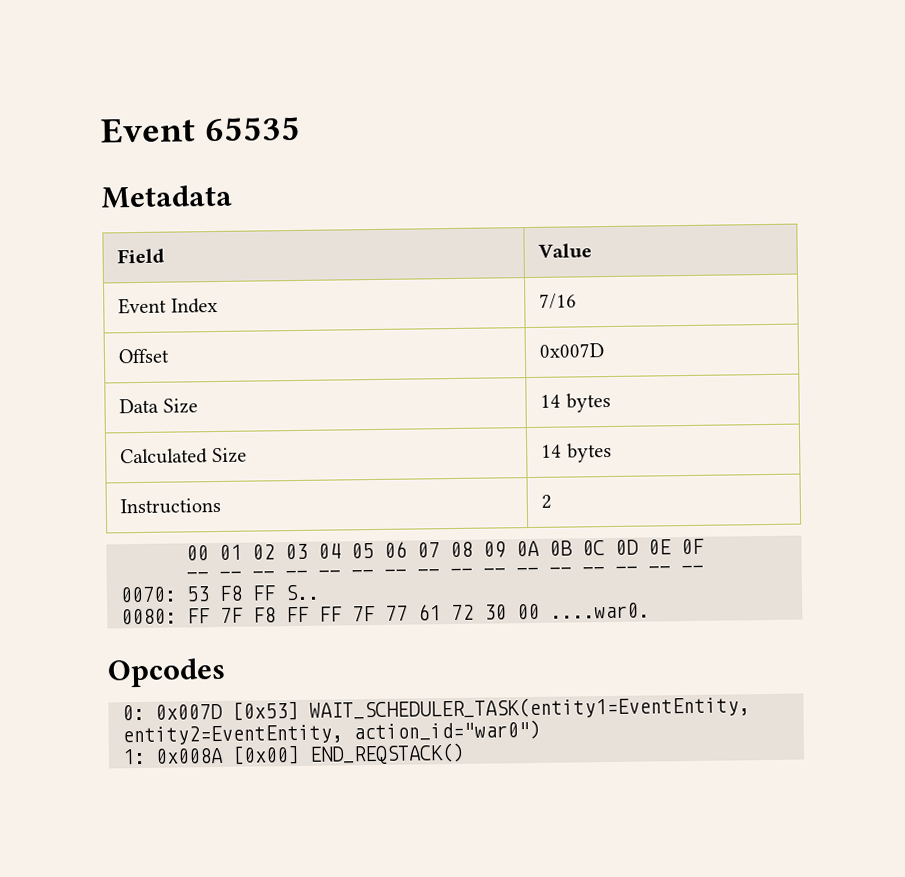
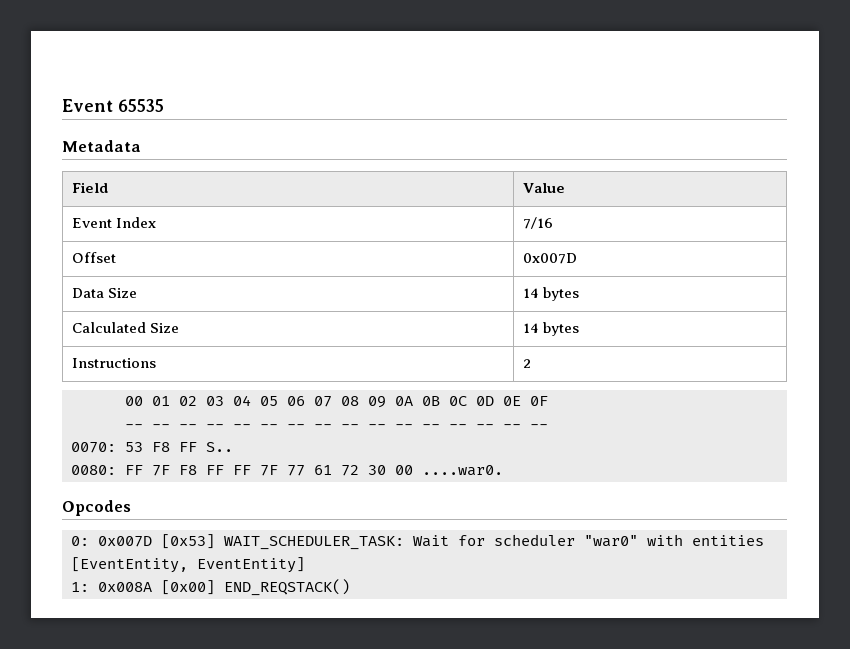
[308,695,750,721] [121,719,541,746] WAIT_SCHEDULER_TASK(entity1=EventEntity, entity2=EventEntity, action_id="war0") -> [224,534,764,550] [71,557,305,573] WAIT_SCHEDULER_TASK: Wait for scheduler "war0" with entities [EventEntity, EventEntity]

